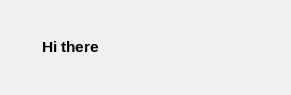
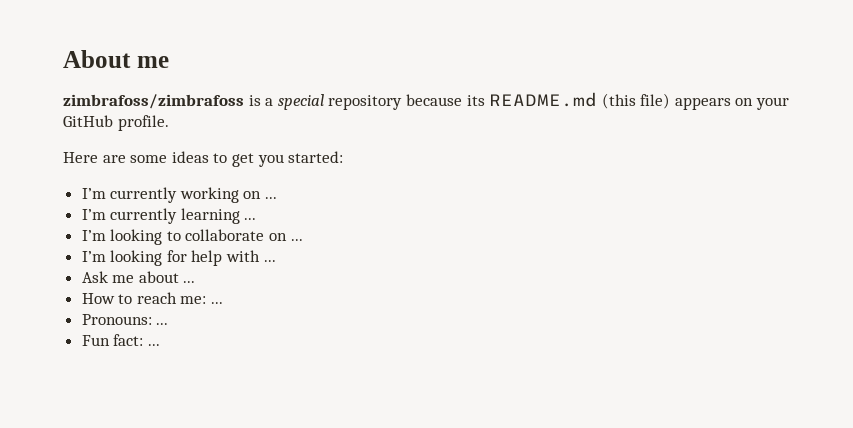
[42,41,100,52] Hi there -> [63,50,169,68] [63,92,790,110] [63,115,169,131] [63,151,344,167] [81,187,278,203] [81,208,257,224] [81,229,303,245] [81,250,276,266] [81,271,196,283] [81,292,224,304] [81,314,169,325] [81,334,160,346] About me // zimbrafoss/zimbrafoss is a special repository because its README.md (this file) appears on your GitHub profile. // Here are some ideas to get you started: // I’m currently working on ... // I’m currently learning ... // I’m looking to collaborate on ... // I’m looking for help with ... // Ask me about ... // How to reach me: ... // Pronouns: ... // Fun fact: ...

